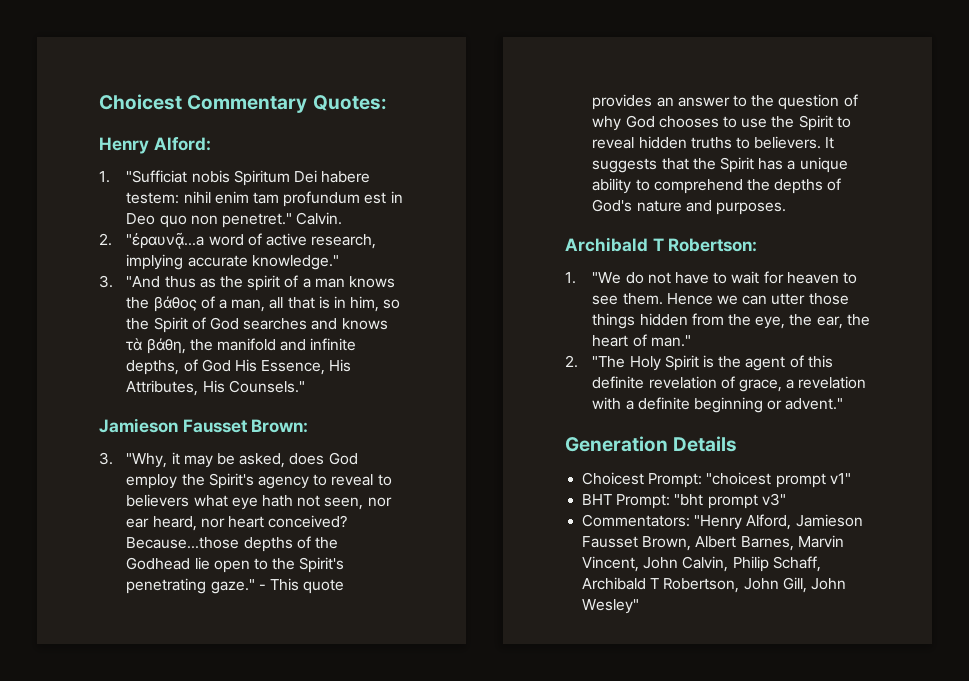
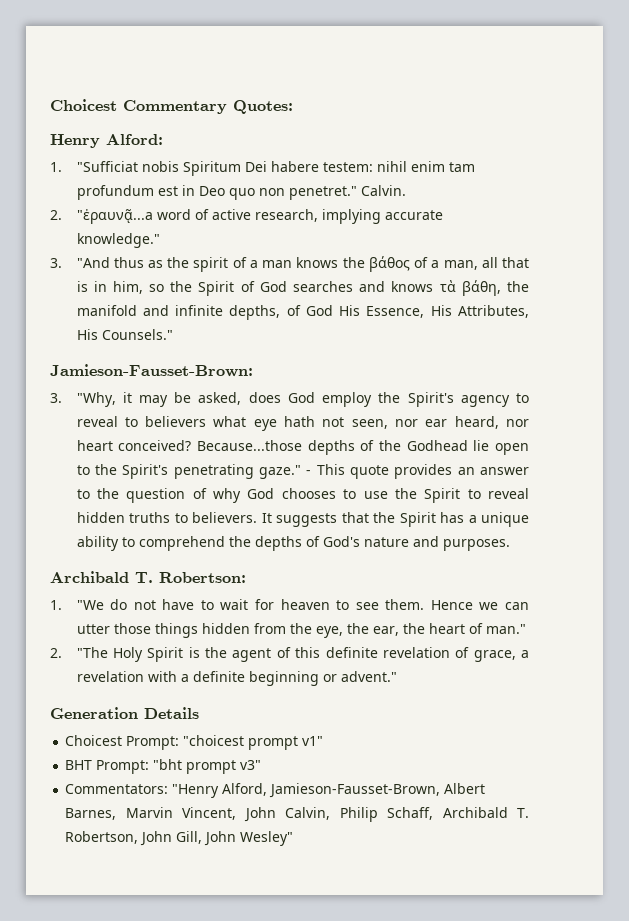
[99,418,309,433] Jamieson Fausset Brown: -> [50,364,253,377] Jamieson-Fausset-Brown:
[652,238,664,251] T -> [135,572,153,583] T.
[795,514,863,527] [582,536,692,551] Jamieson Fausset Brown, -> [269,783,441,798] Jamieson-Fausset-Brown,
[650,578,660,589] T -> [517,808,529,818] T.

